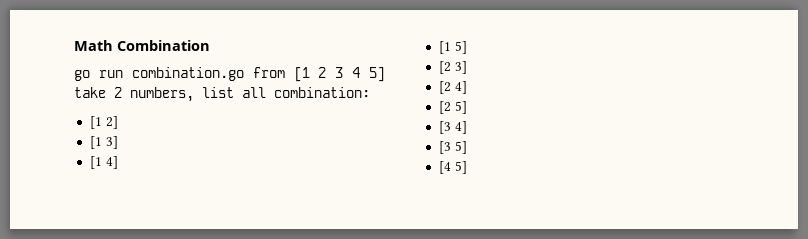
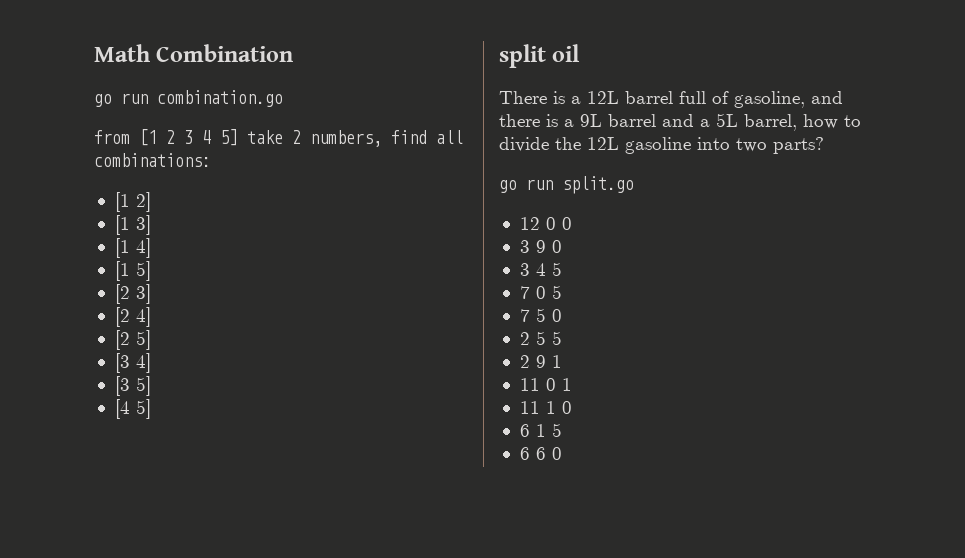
(244, 74) none -> (283, 98) //
[202,87,370,98] list all combination: -> [391,130,463,144] [94,153,211,167] find all combinations:
(467, 167) none -> [499,44,581,68] [499,91,843,108] [499,113,861,131] [499,137,824,154] [499,176,634,194] [519,217,572,230] [519,240,562,253] [519,262,562,276] [519,285,562,299] [519,308,562,322] [519,331,562,345] [519,355,562,368] [519,378,572,391] [519,401,572,414] [519,423,562,437] [519,447,562,460] // split oil // There is a 12L barrel full of gasoline, and there is a 9L barrel and a 5L barrel, how to divide the 12L gasoline into two parts? // go run split.go // 12 0 0 // 3 9 0 // 3 4 5 // 7 0 5 // 7 5 0 // 2 5 5 // 2 9 1 // 11 0 1 // 11 1 0 // 6 1 5 // 6 6 0

